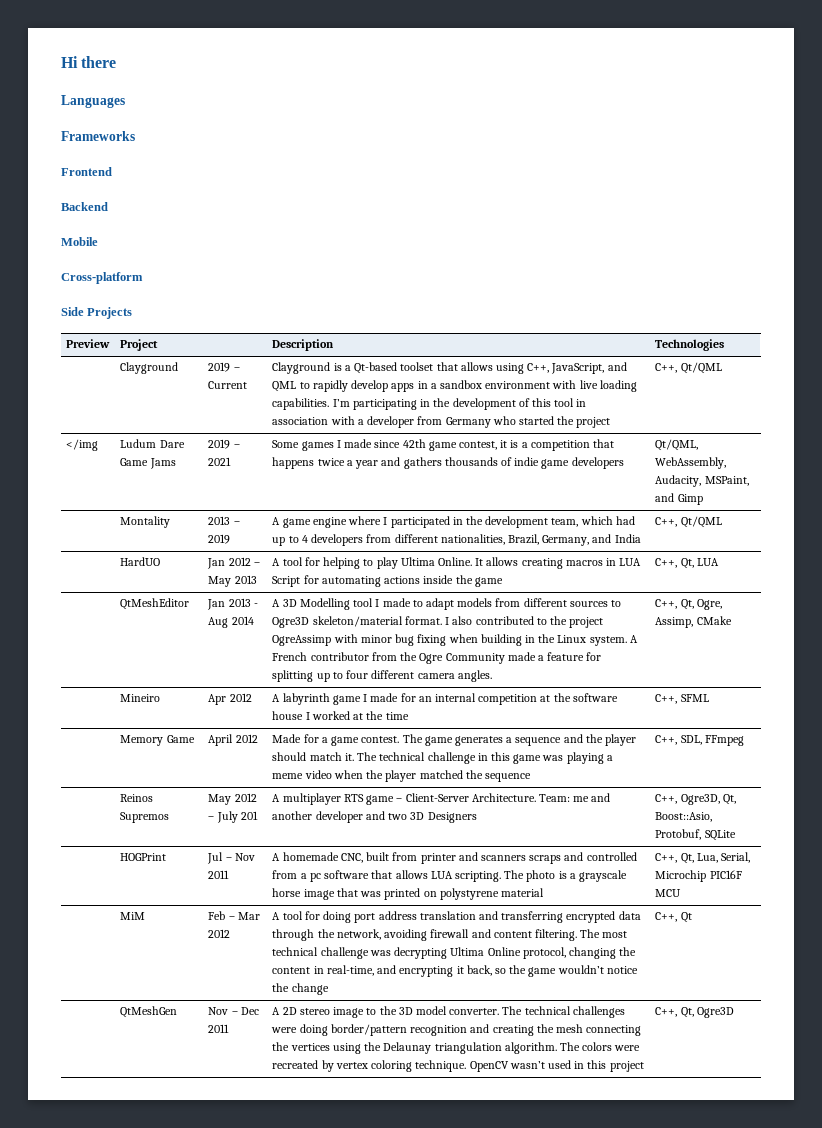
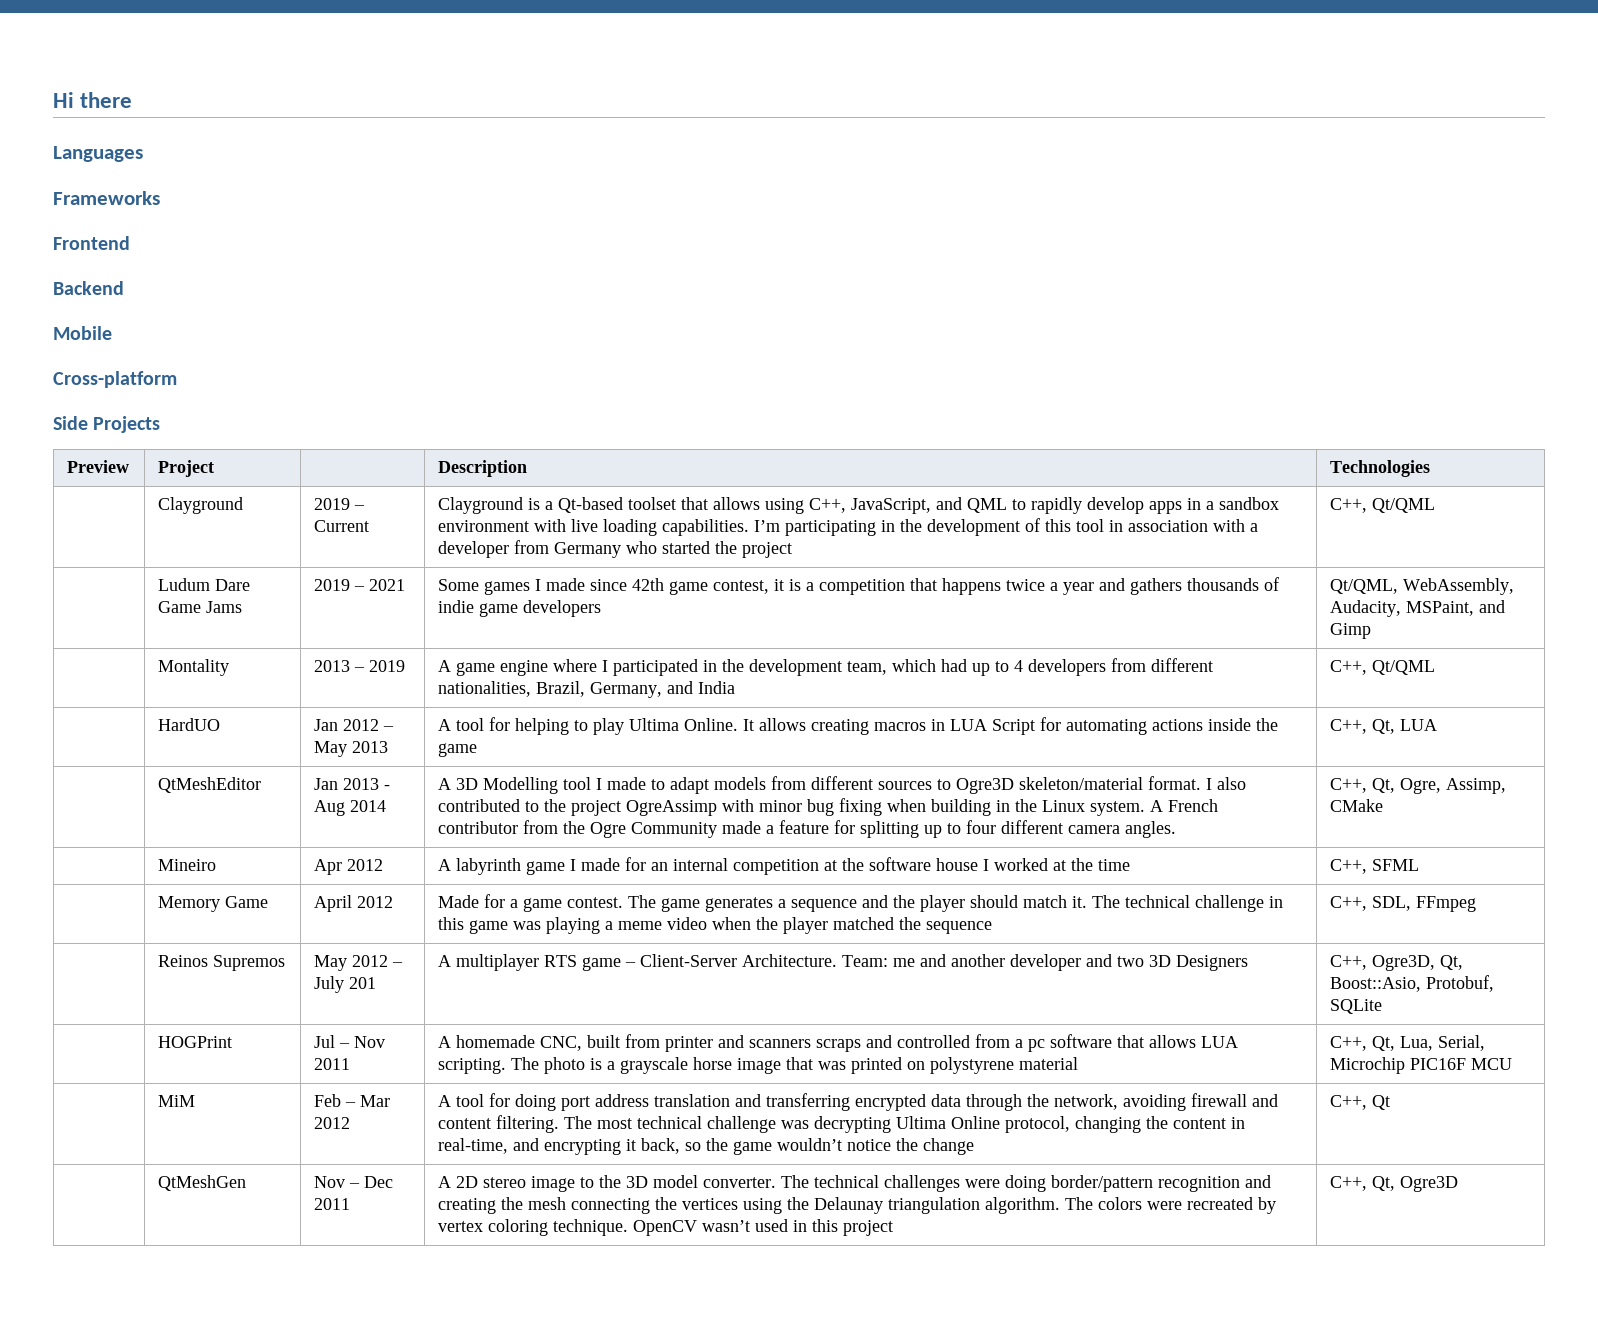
[66,439,99,451] </img -> (1436, 505) none

